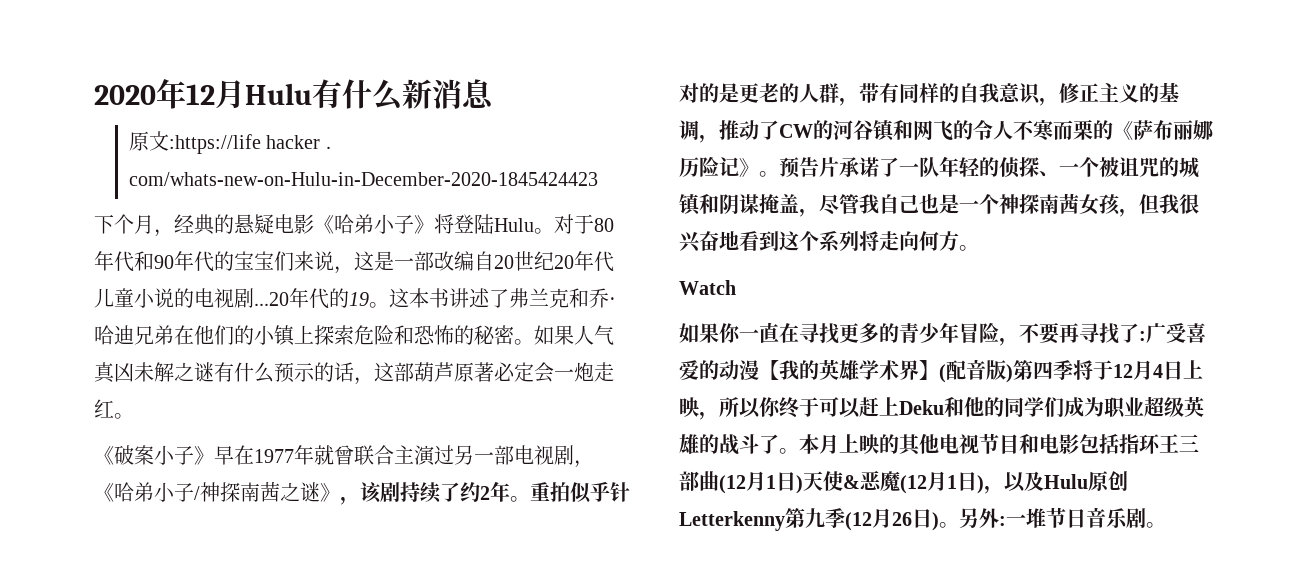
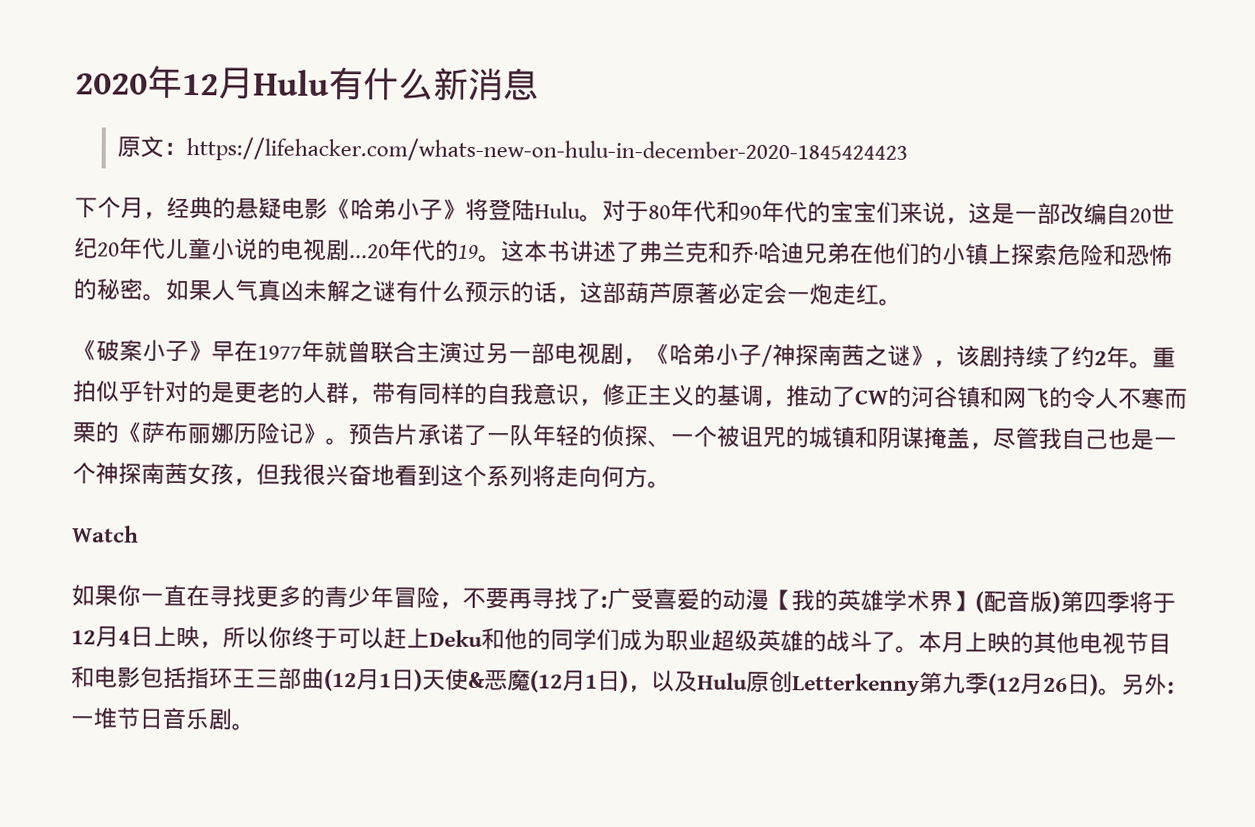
[168,134,331,154] [128,172,598,186] :https://life hacker . com/whats-new-on-Hulu-in-December-2020-1845424423 -> [163,136,909,165] ：https://lifehacker.com/whats-new-on-hulu-in-december-2020-1845424423

